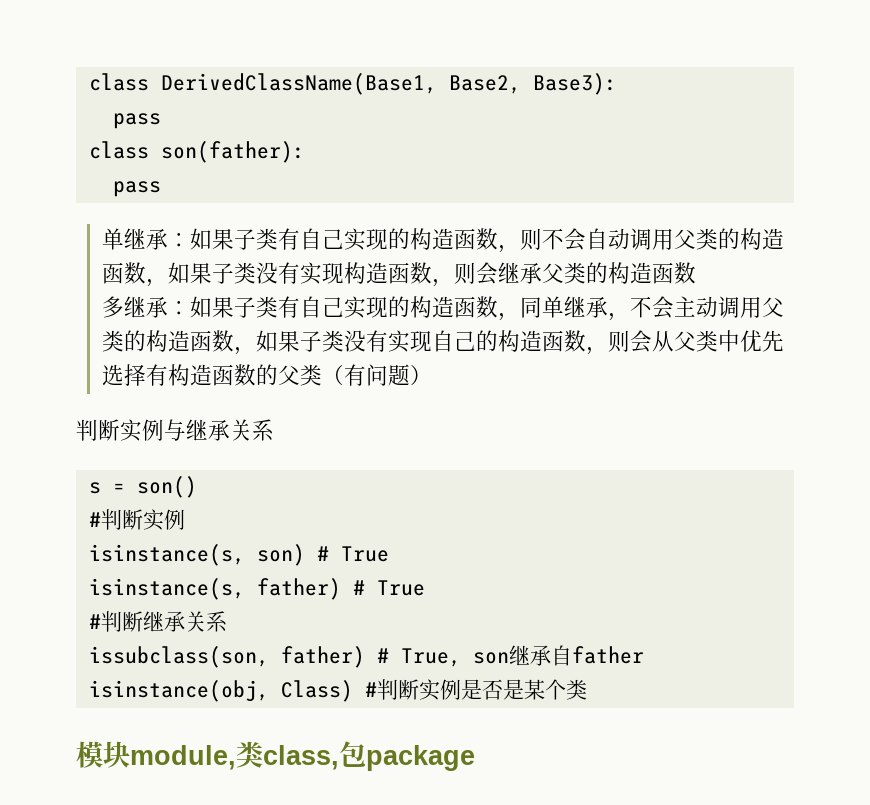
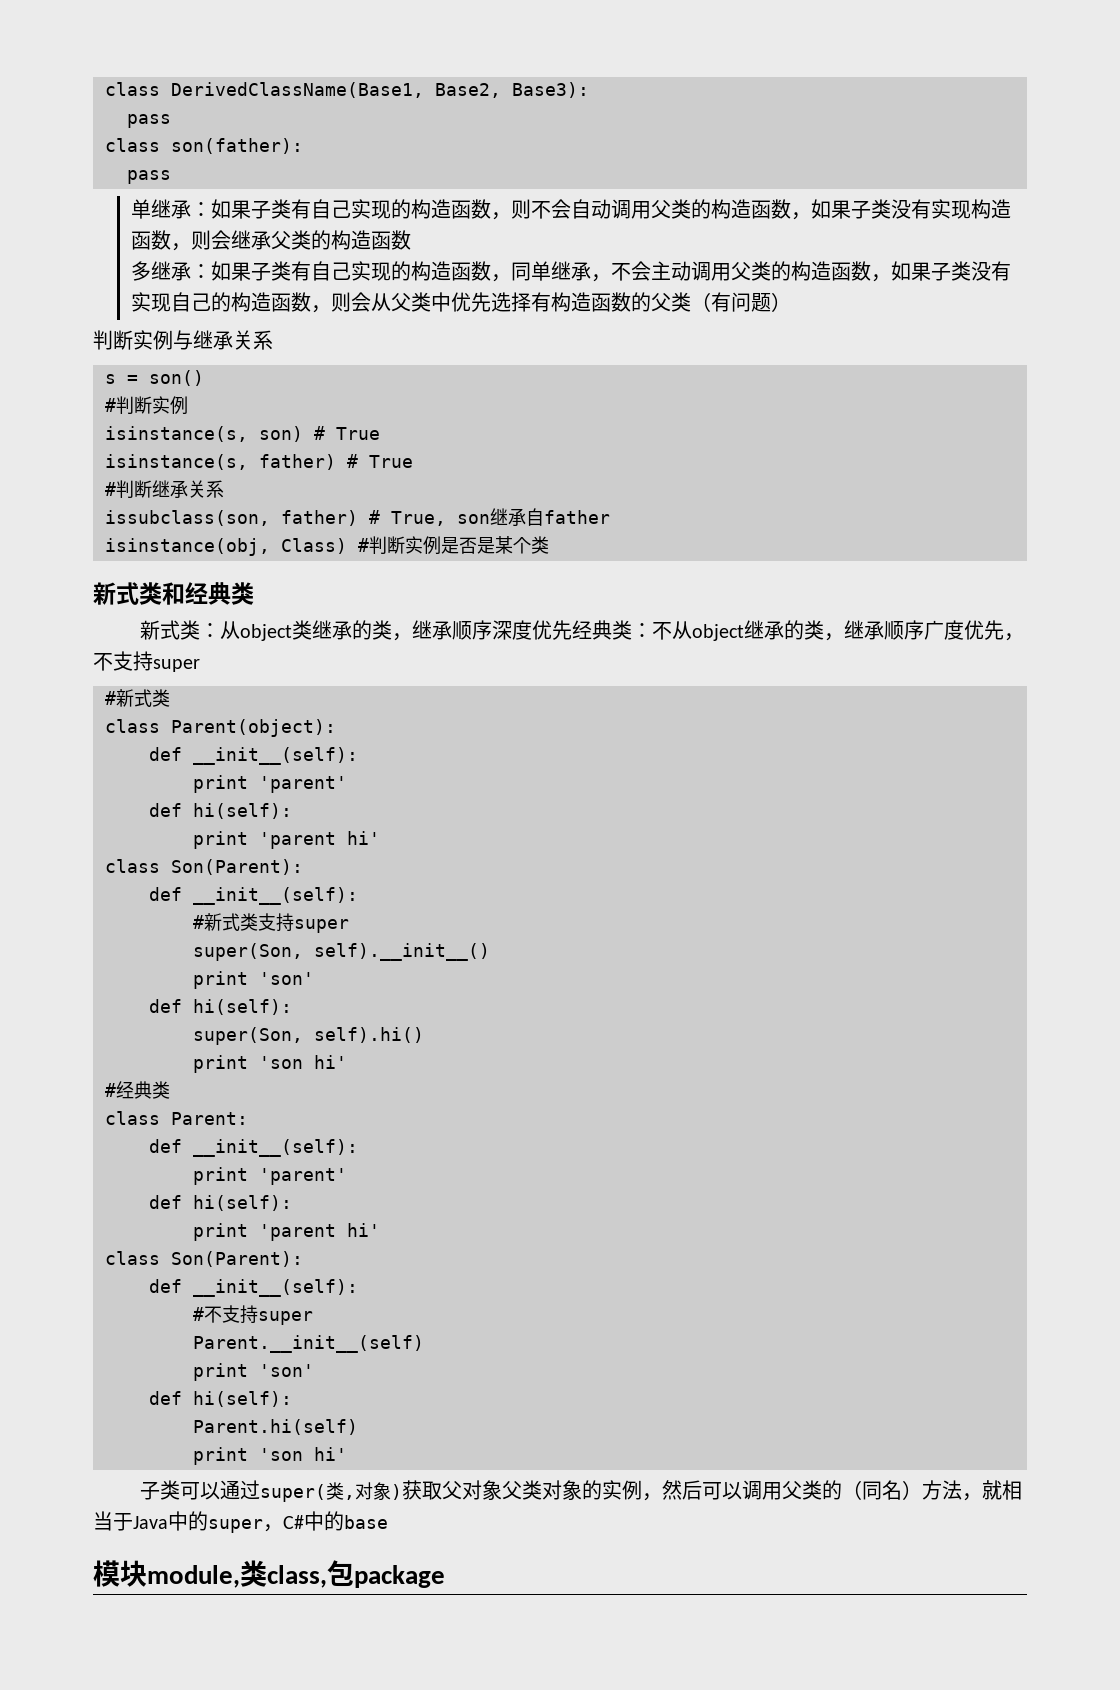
(587, 689) none -> [93,582,254,605] [140,620,1025,641] [93,651,200,672] [105,689,170,707] [105,719,336,737] [149,747,358,765] [193,775,347,793] [149,803,292,819] [193,831,380,849] [105,859,303,875] [149,887,358,905] [193,913,349,933] [193,943,490,961] [193,971,314,989] [149,999,292,1015] [193,1027,424,1045] [193,1055,347,1073] [105,1081,170,1099] [105,1111,248,1125] [149,1139,358,1157] [193,1167,347,1185] [149,1195,292,1211] [193,1223,380,1241] [105,1251,303,1267] [149,1279,358,1297] [193,1305,313,1325] [193,1335,424,1353] [193,1363,314,1381] [149,1391,292,1407] [193,1419,358,1435] [193,1447,347,1465] [140,1480,1023,1502] [93,1511,388,1533] // 新式类和经典类 // 新式类：从object类继承的类，继承顺序深度优先经典类：不从object继承的类，继承顺序广度优先，不支持super // #新式类 // class Parent(object): // def __init__(self): // print 'parent' // def hi(self): // print 'parent hi' // class Son(Parent): // def __init__(self): // #新式类支持super // super(Son, self).__init__() // print 'son' // def hi(self): // super(Son, self).hi() // print 'son hi' // #经典类 // class Parent: // def __init__(self): // print 'parent' // def hi(self): // print 'parent hi' // class Son(Parent): // def __init__(self): // #不支持super // Parent.__init__(self) // print 'son' // def hi(self): // Parent.hi(self) // print 'son hi' // 子类可以通过super(类,对象)获取父对象父类对象的实例，然后可以调用父类的（同名）方法，就相当于Java中的super，C#中的base

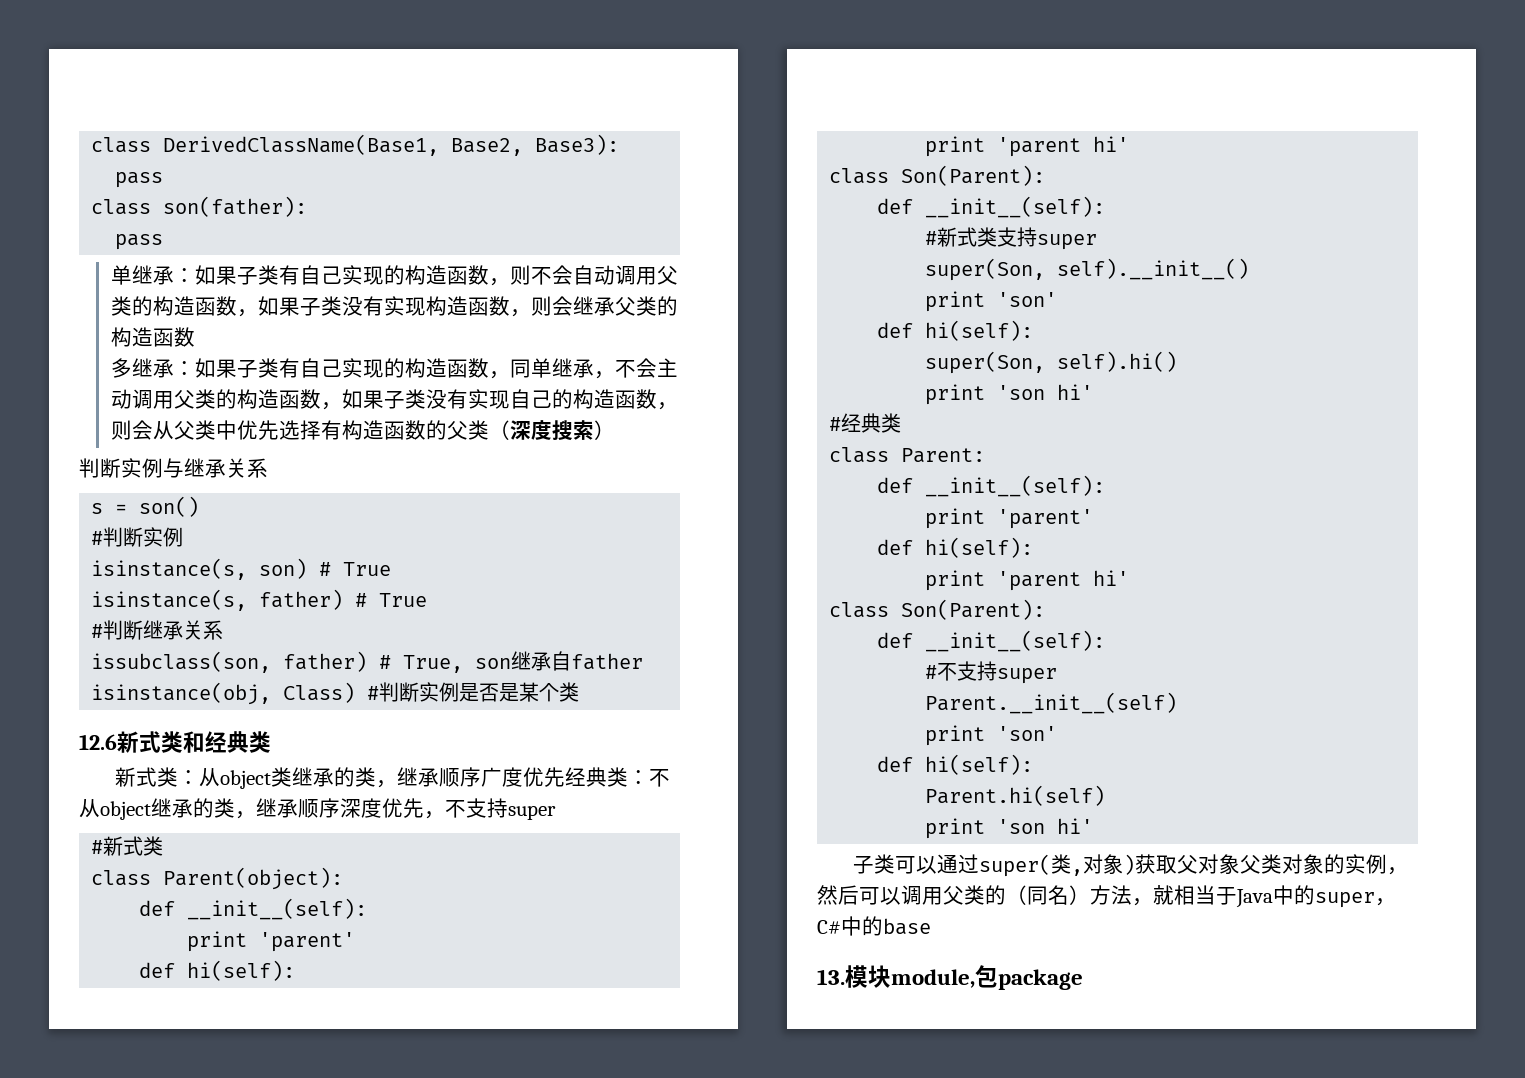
[711,292,772,312] 有问题 -> [509,420,594,441] 深度搜索
(549, 545) none -> [79,734,117,750] 12.6
[492,620,513,640] 深 -> [480,767,502,787] 广
[924,620,945,640] 广 -> [340,798,361,818] 深
(388, 1522) none -> [817,969,845,985] 13.
[240,1560,327,1588] 类class, -> (975, 978) none

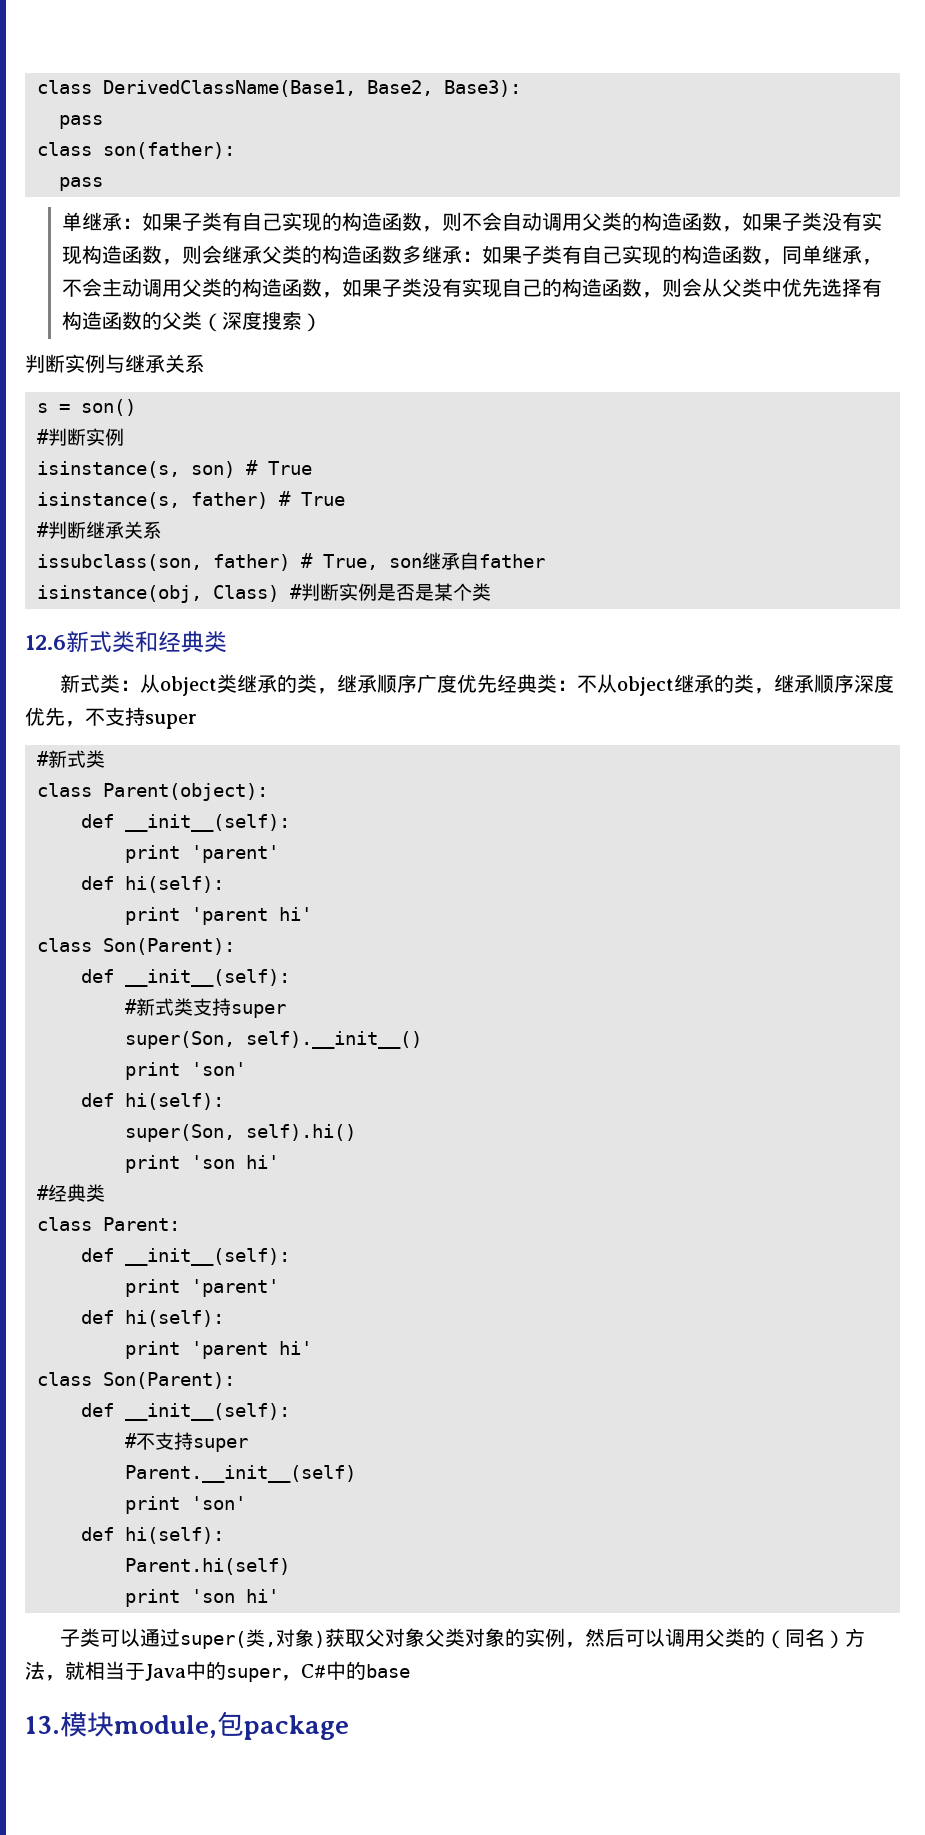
(195, 337) // -> (403, 254) none

